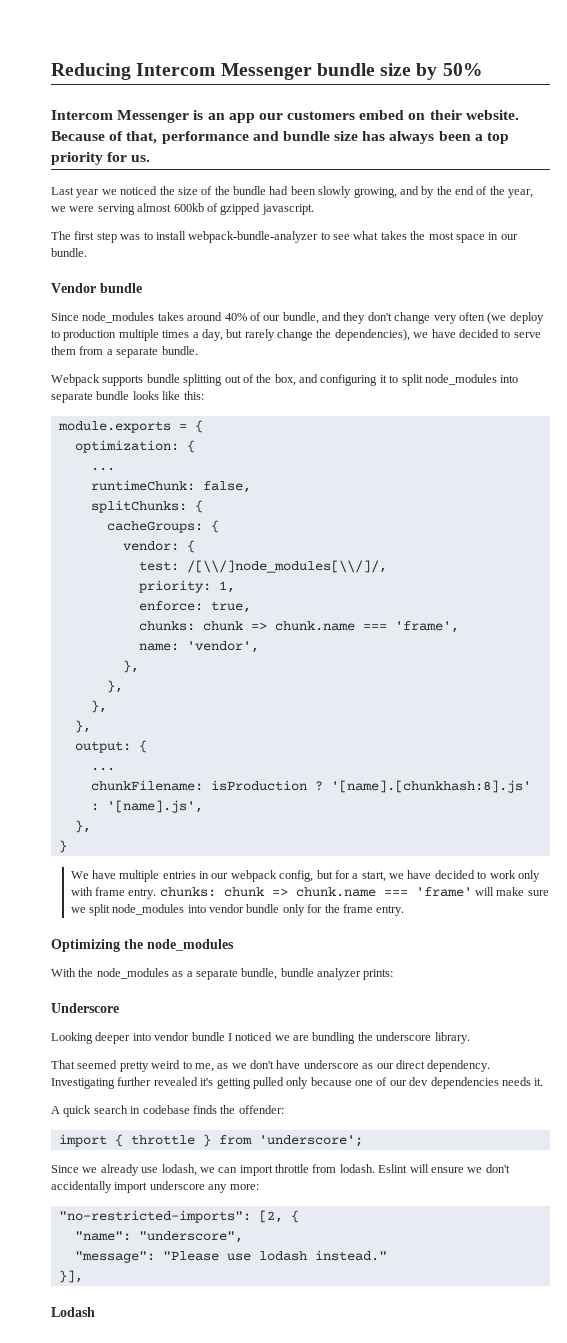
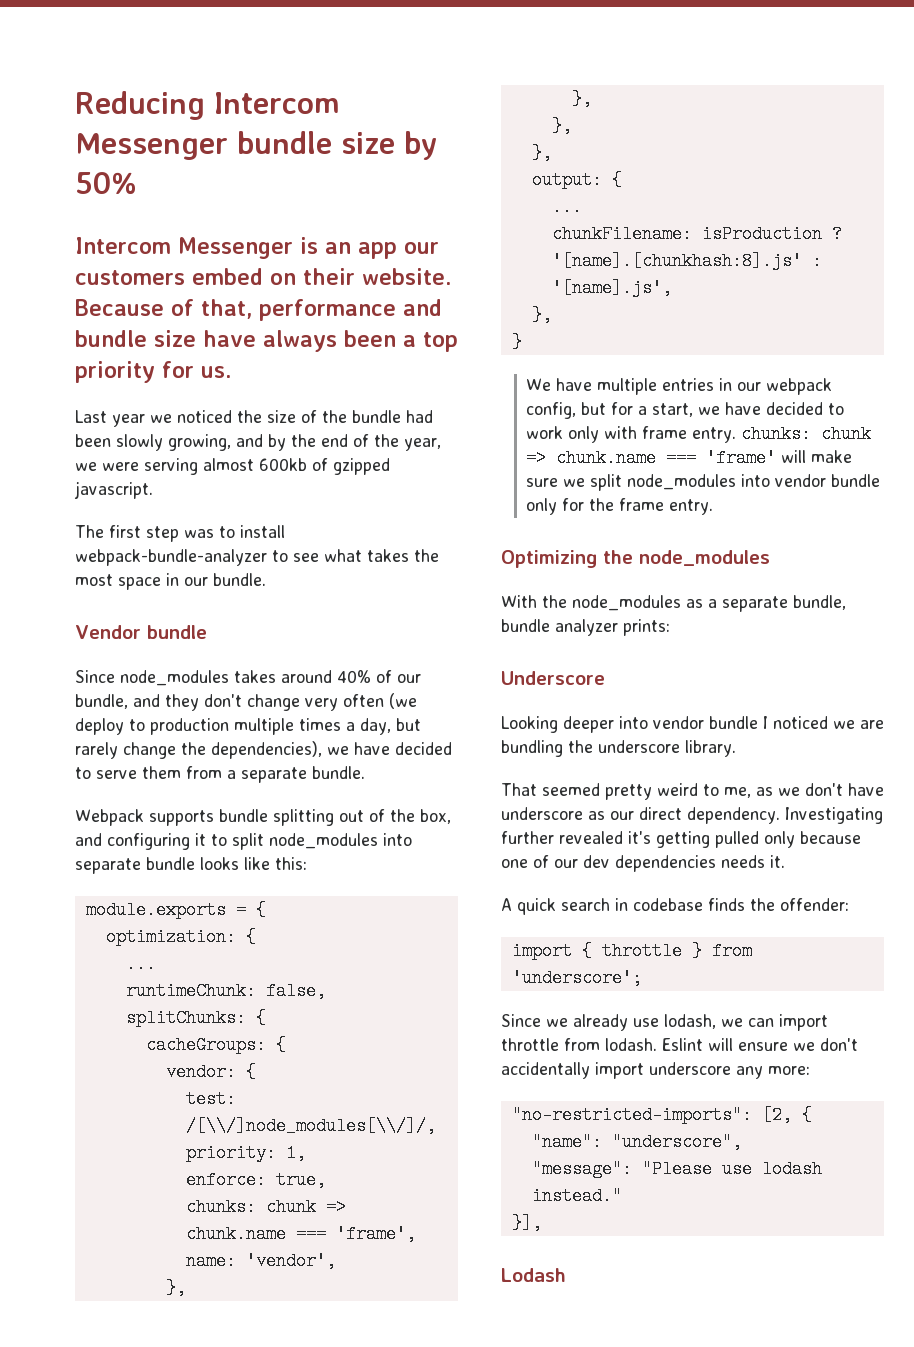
[362,131,386,141] has -> [203,330,256,347] have

